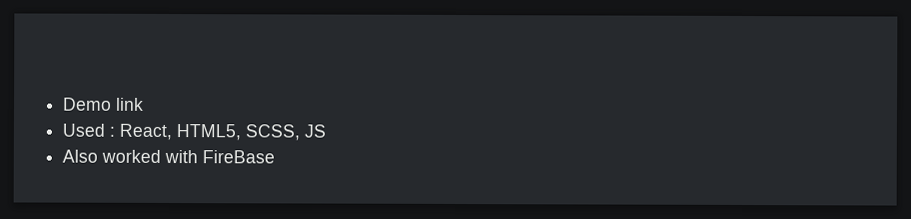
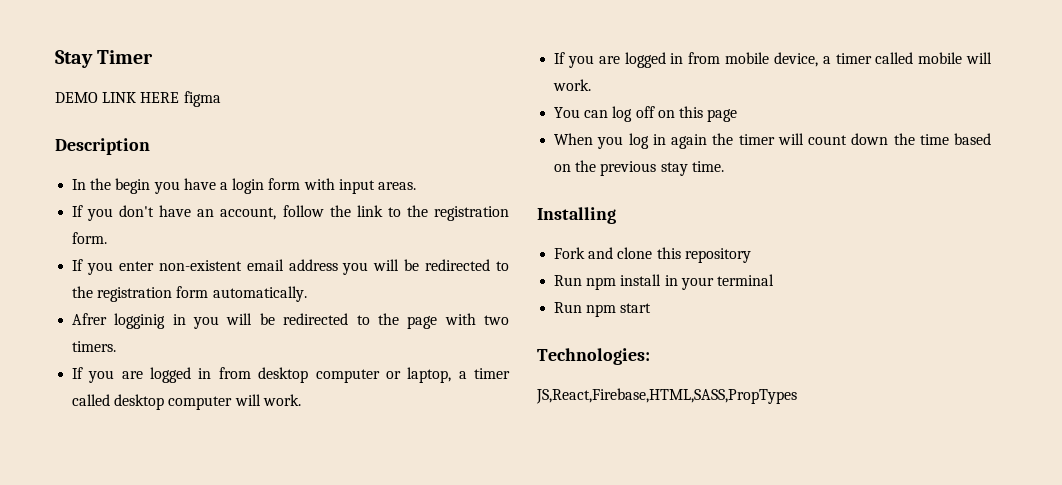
[62,97,145,111] [62,123,327,141] [62,149,276,164] Demo link // Used : React, HTML5, SCSS, JS // Also worked with FireBase -> [55,50,154,68] [55,91,221,107] [55,138,150,155] [72,178,416,194] [72,205,509,221] [72,232,108,244] [72,259,509,275] [72,286,307,302] [72,313,509,329] [72,341,117,352] [72,367,510,383] [72,394,301,410] [554,52,992,68] [553,79,592,91] [554,106,738,122] [554,133,991,149] [554,160,724,176] [537,207,616,224] [554,247,751,263] [554,274,774,290] [554,302,652,317] [537,348,650,365] [536,388,797,404] Stay Timer // DEMO LINK HERE figma // Description // In the begin you have a login form with input areas. // If you don't have an account, follow the link to the registration form. // If you enter non-existent email address you will be redirected to the registration form automatically. // Afrer logginig in you will be redirected to the page with two timers. // If you are logged in from desktop computer or laptop, a timer called desktop computer will work. // If you are logged in from mobile device, a timer called mobile will work. // You can log off on this page // When you log in again the timer will count down the time based on the previous stay time. // Installing // Fork and clone this repository // Run npm install in your terminal // Run npm start // Technologies: // JS,React,Firebase,HTML,SASS,PropTypes

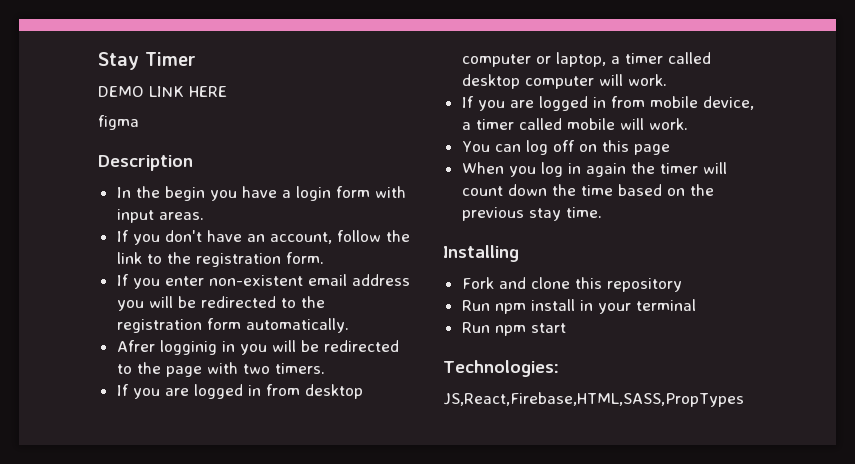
(180, 97) none -> (227, 91) //

